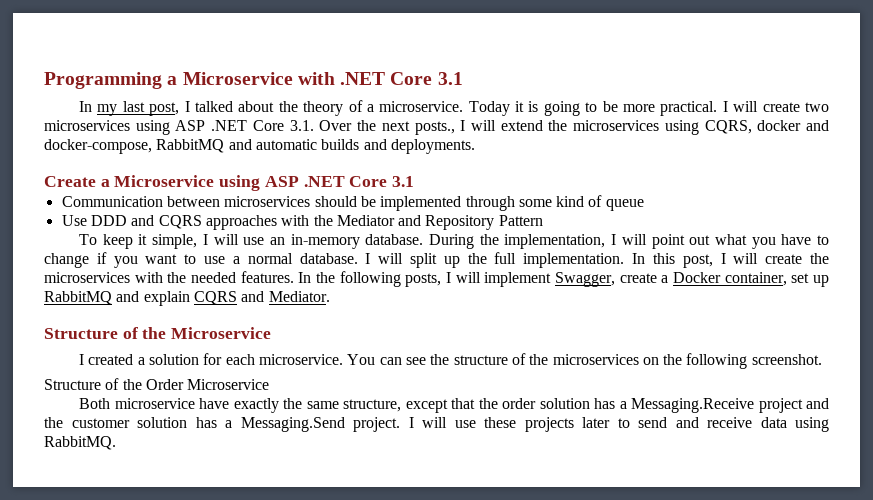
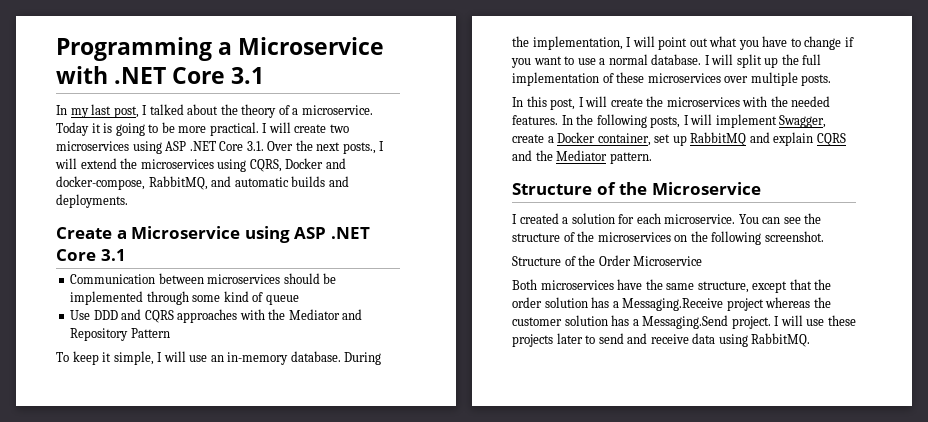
[757,120,802,131] docker -> [285,158,324,169] Docker
[156,139,225,153] RabbitMQ -> [148,176,208,190] RabbitMQ,
[523,253,625,268] implementation. -> [512,72,832,86] implementation of these microservices over multiple posts. //
[268,291,330,302] Mediator. -> [535,150,652,164] the Mediator pattern.
[114,398,279,413] microservice have exactly -> [540,279,643,290] microservices have
[805,398,829,409] and -> [765,297,811,308] whereas

